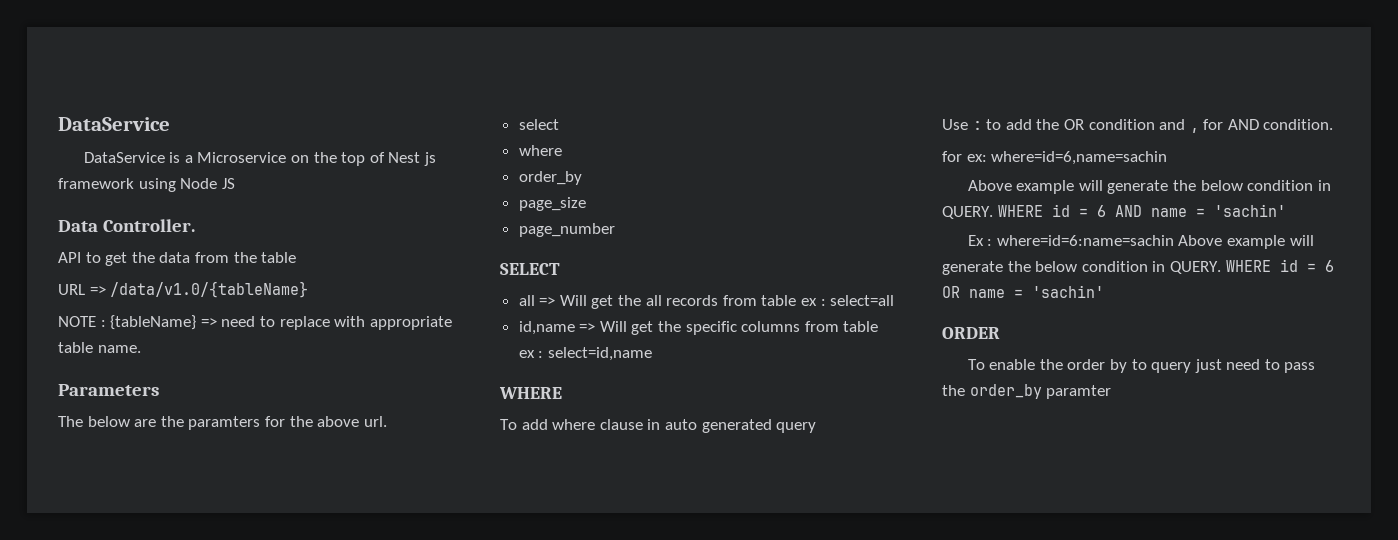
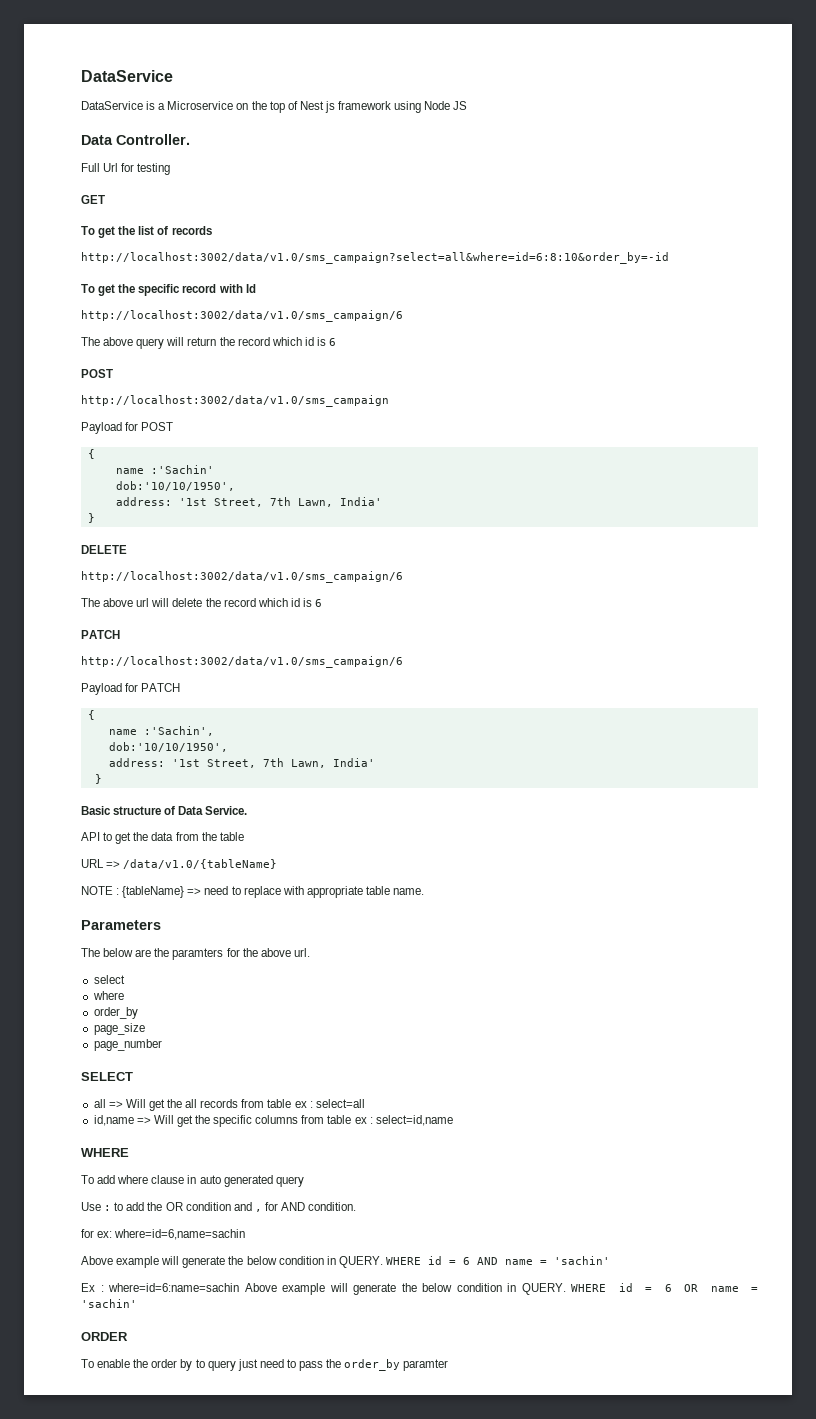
(196, 225) none -> [81,163,171,175] [81,195,105,204] [81,226,212,238] [81,252,669,264] [81,284,256,296] [81,310,403,322] [81,337,337,349] [81,369,113,378] [81,395,389,407] [81,422,174,434] [87,449,95,459] [115,465,214,474] [115,481,235,491] [115,497,382,507] [87,513,95,523] [81,545,127,554] [81,571,403,583] [81,598,323,607] [81,630,120,639] [81,656,403,668] [81,683,181,695] [87,710,95,720] [108,726,214,736] [108,742,228,752] [108,758,375,768] [94,774,102,784] [81,806,248,815] // Full Url for testing // GET // To get the list of records // http://localhost:3002/data/v1.0/sms_campaign?select=all&where=id=6:8:10&order_by=-id // To get the specific record with Id // http://localhost:3002/data/v1.0/sms_campaign/6 // The above query will return the record which id is 6 // POST // http://localhost:3002/data/v1.0/sms_campaign // Payload for POST // { // name :'Sachin' // dob:'10/10/1950', // address: '1st Street, 7th Lawn, India' // } // DELETE // http://localhost:3002/data/v1.0/sms_campaign/6 // The above url will delete the record which id is 6 // PATCH // http://localhost:3002/data/v1.0/sms_campaign/6 // Payload for PATCH // { // name :'Sachin', // dob:'10/10/1950', // address: '1st Street, 7th Lawn, India' // } // Basic structure of Data Service.

